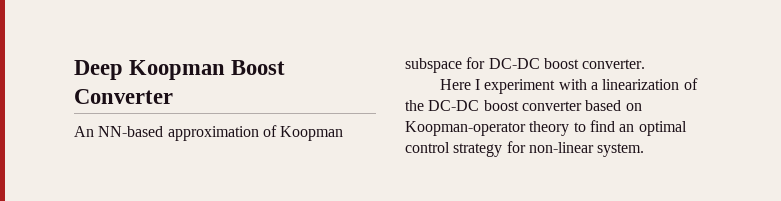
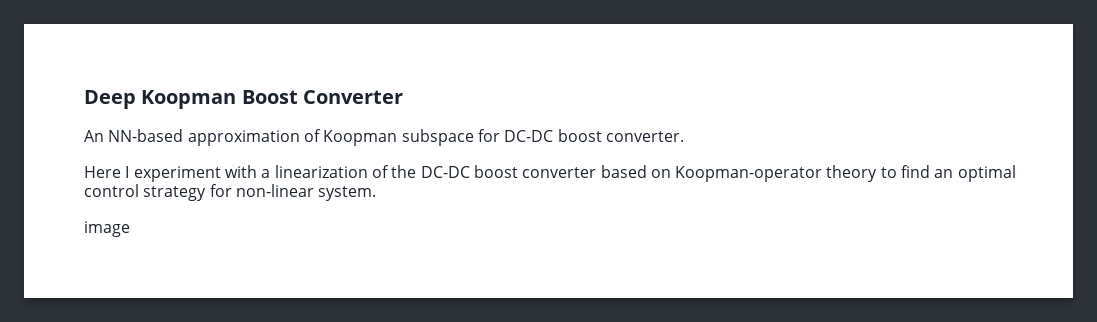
(645, 150) none -> [84,221,130,237] // image

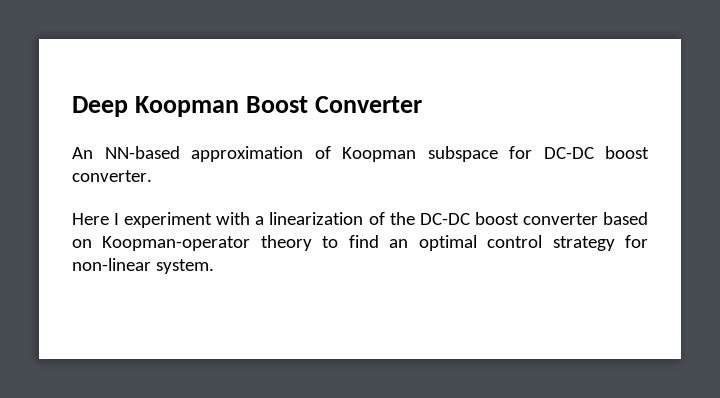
[84,221,130,237] // image -> (214, 266) none

